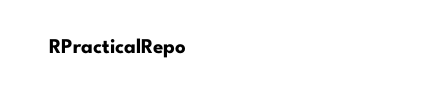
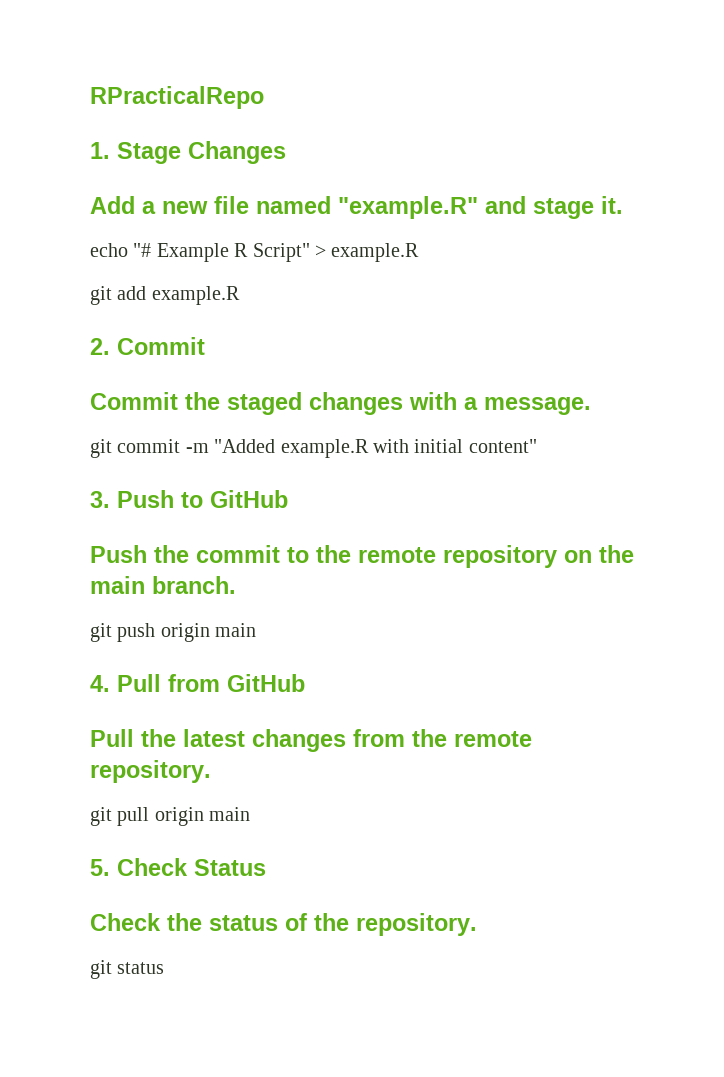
(186, 48) none -> [90,141,286,164] [90,196,623,219] [90,243,420,262] [90,286,240,305] [90,337,205,355] [90,392,591,415] [90,439,537,458] [90,490,288,508] [90,545,634,568] [90,576,236,594] [90,623,257,642] [90,674,305,692] [90,729,532,752] [90,760,211,783] [90,807,251,826] [90,858,266,876] [90,913,477,936] [90,960,165,979] // 1. Stage Changes // Add a new file named "example.R" and stage it. // echo "# Example R Script" > example.R // git add example.R // 2. Commit // Commit the staged changes with a message. // git commit -m "Added example.R with initial content" // 3. Push to GitHub // Push the commit to the remote repository on the main branch. // git push origin main // 4. Pull from GitHub // Pull the latest changes from the remote repository. // git pull origin main // 5. Check Status // Check the status of the repository. // git status

